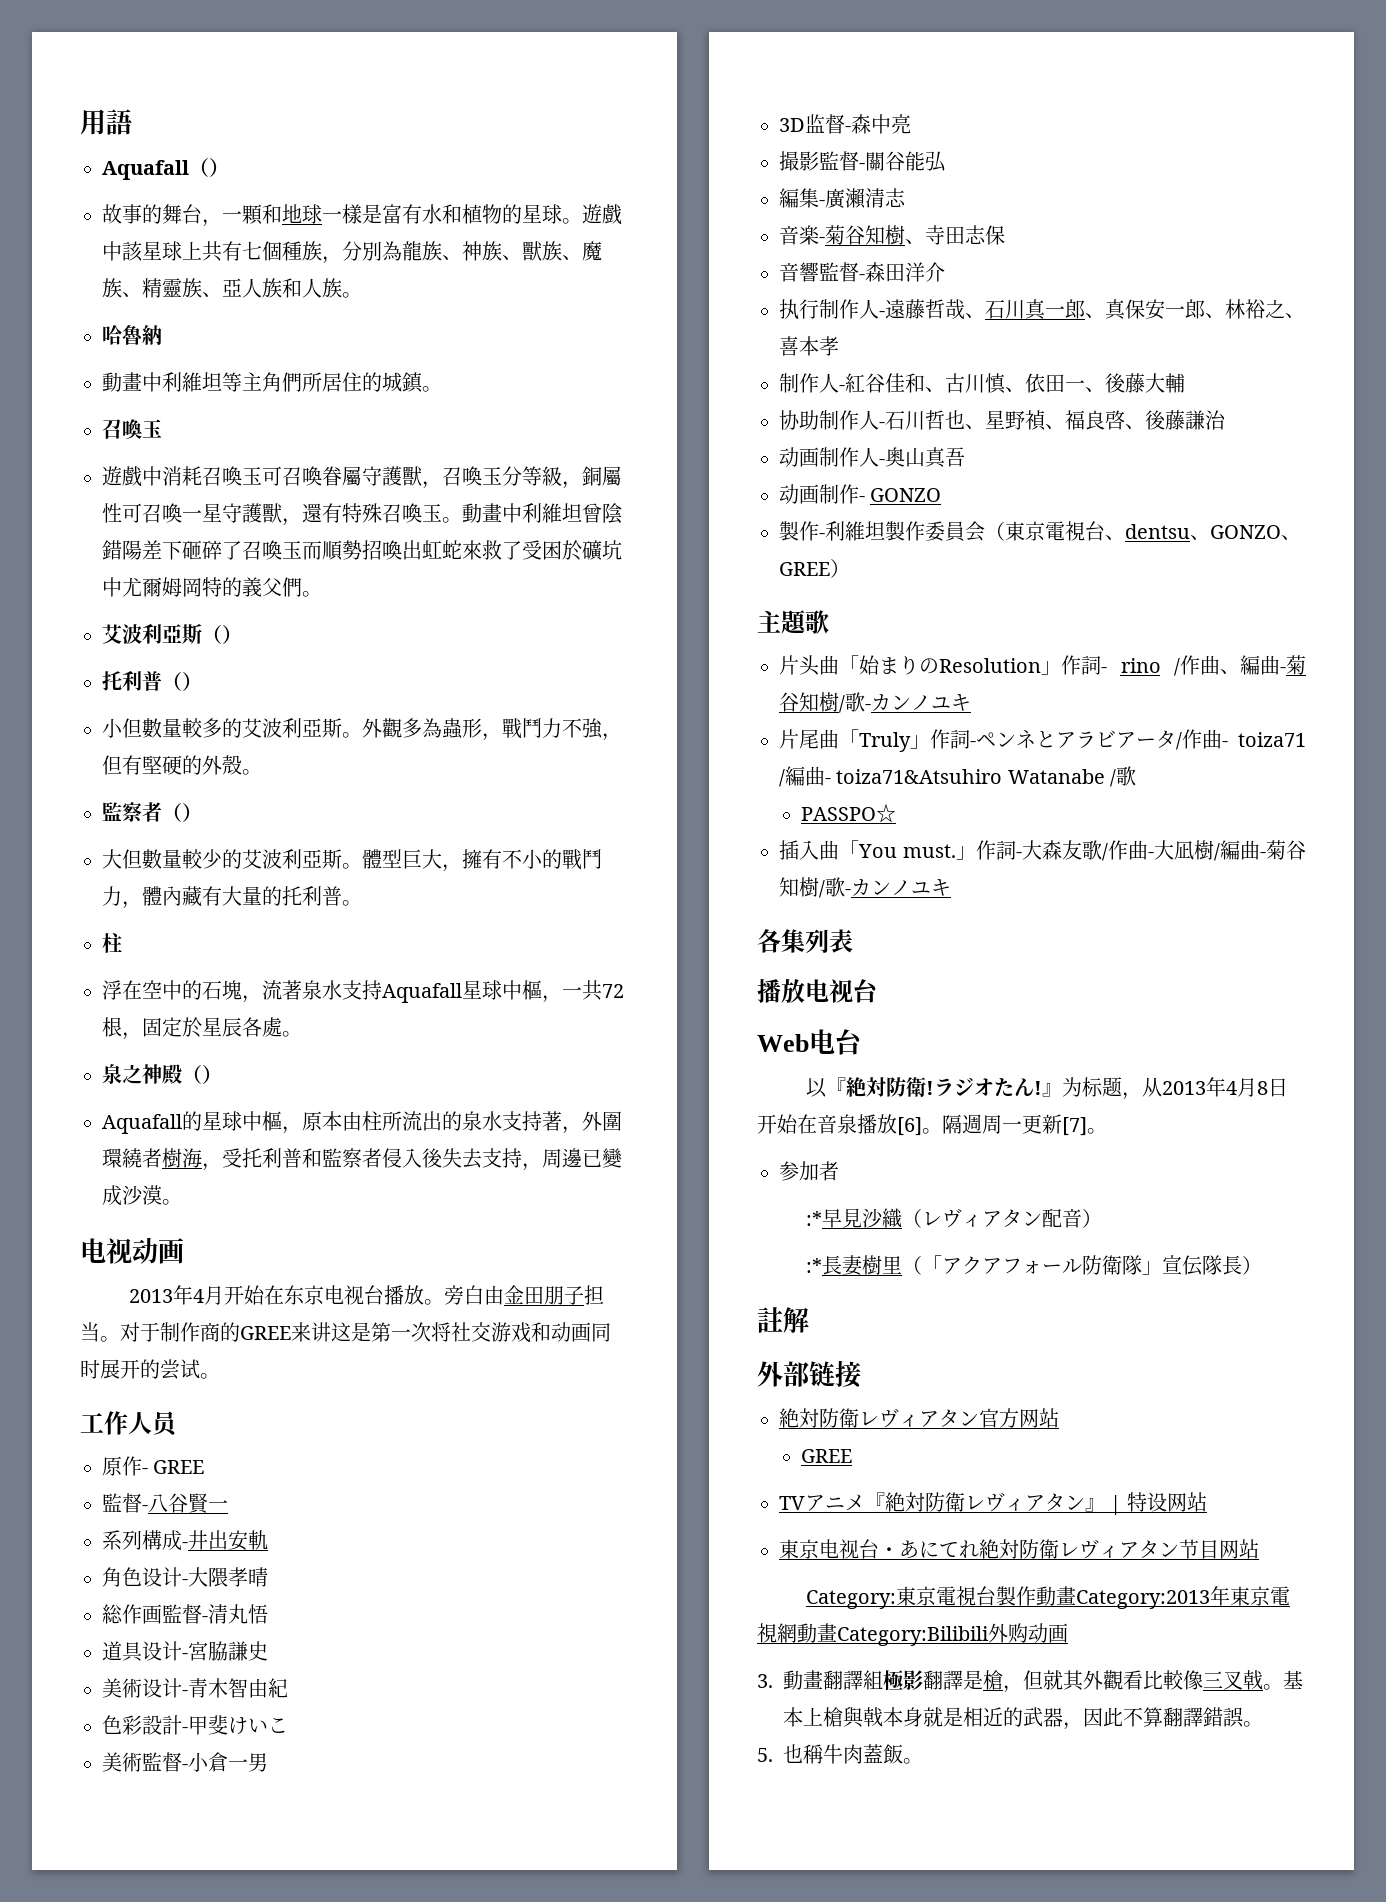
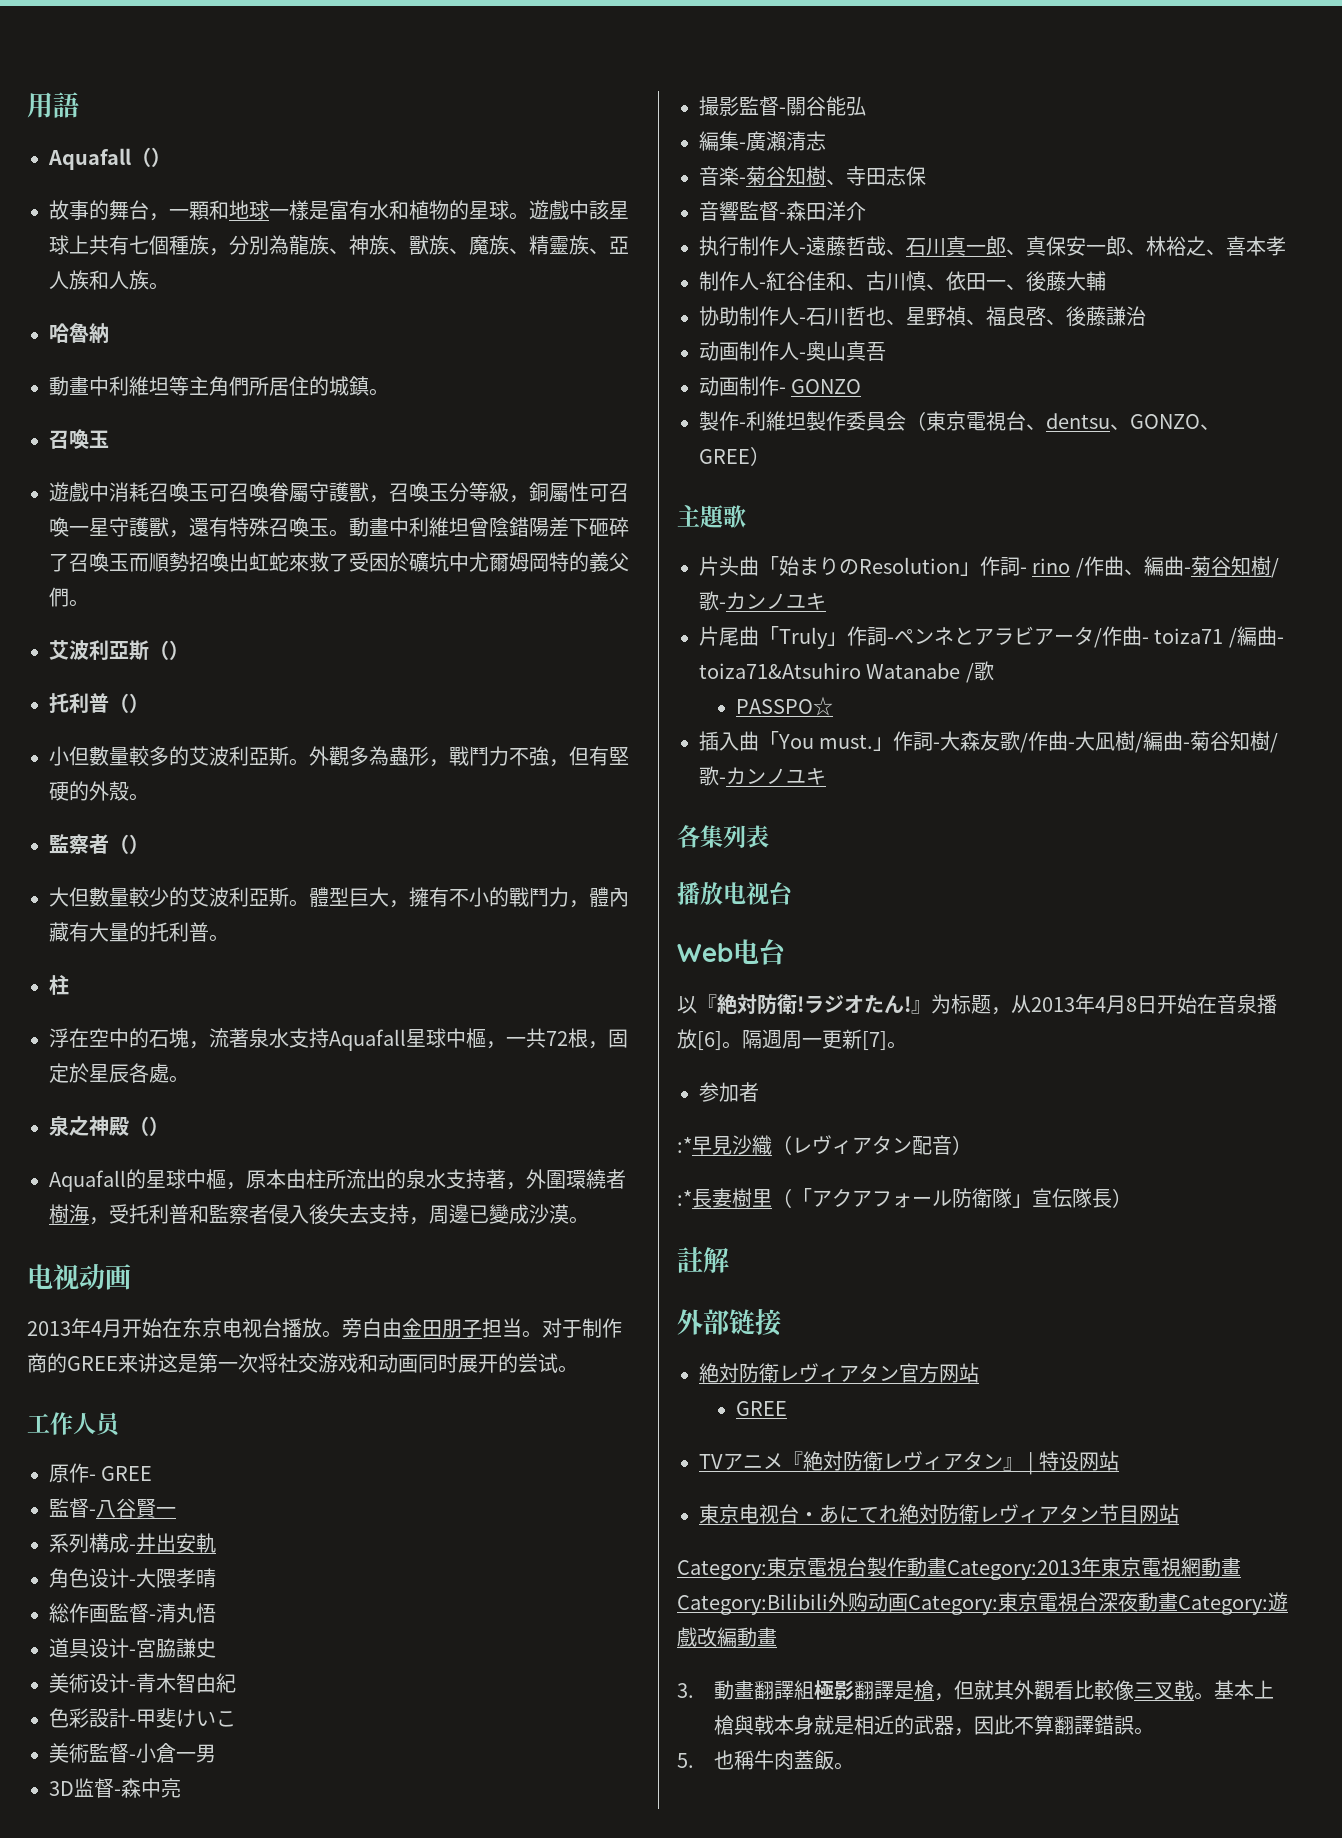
(1068, 1633) none -> [908,1592,1288,1615] [677,1627,777,1647] Category:東京電視台深夜動畫Category:遊戲改編動畫

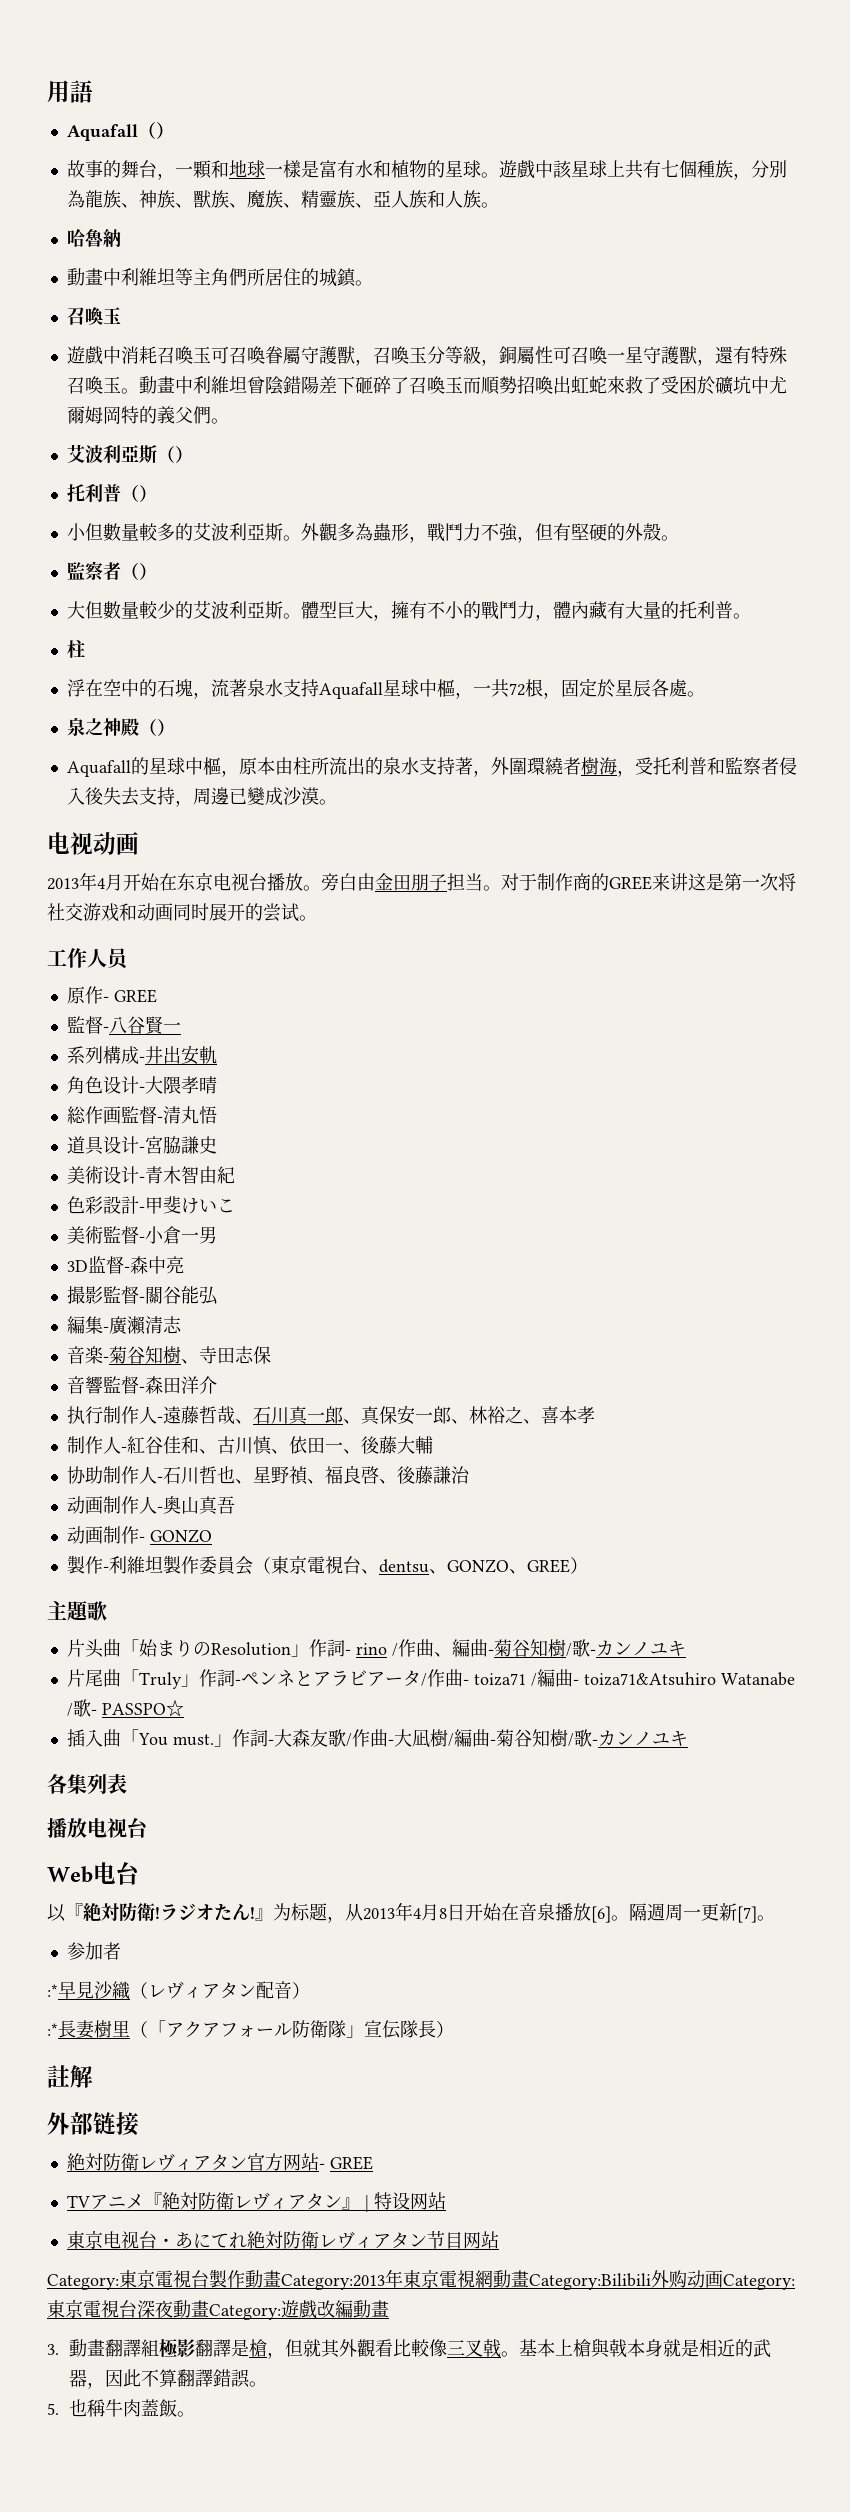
(994, 671) // -> [90,1709,97,1715] -
(979, 1373) // -> [318,2163,325,2169] -

